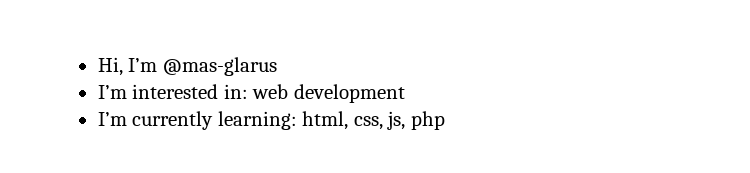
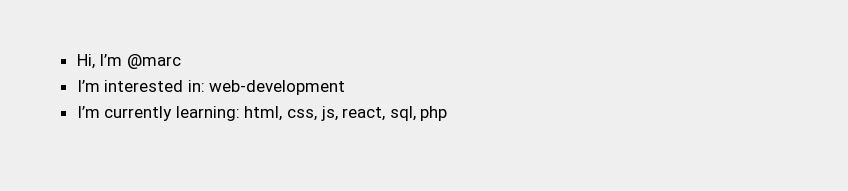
[162,57,277,76] @mas-glarus -> [126,54,181,69] @marc
[252,84,405,103] web development -> [209,80,346,95] web-development
(406, 120) none -> [342,106,416,121] react, sql,

